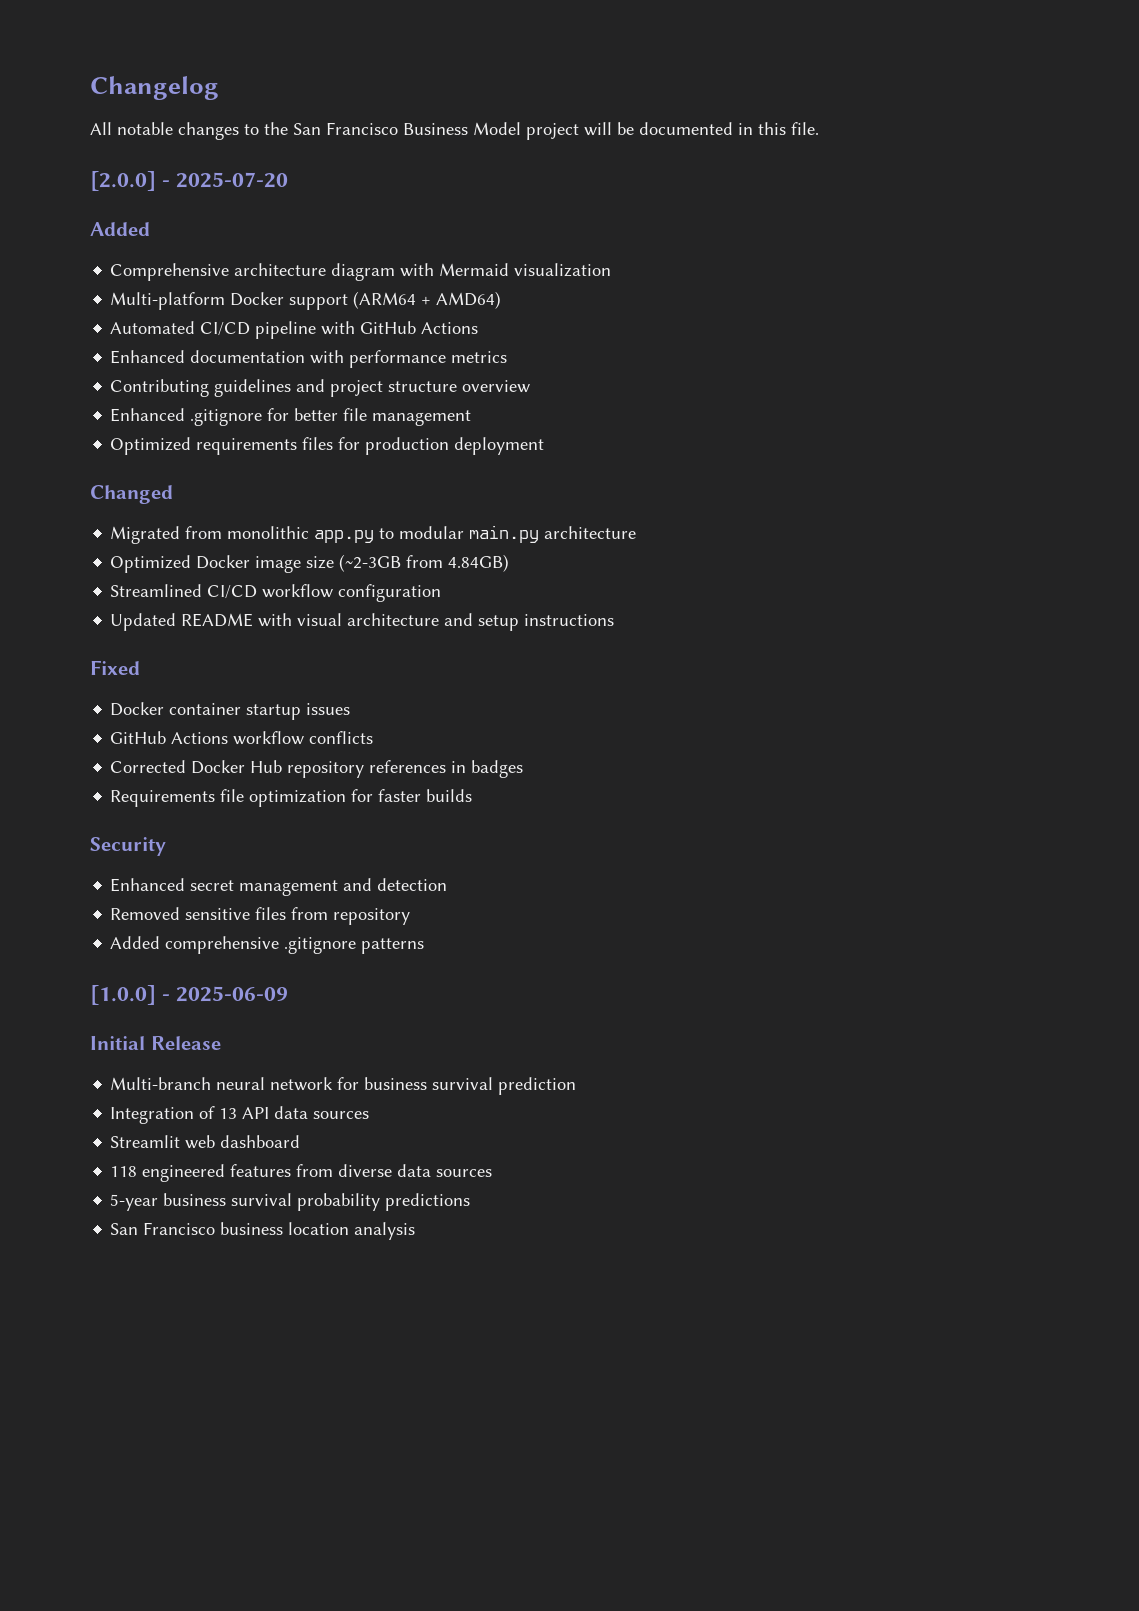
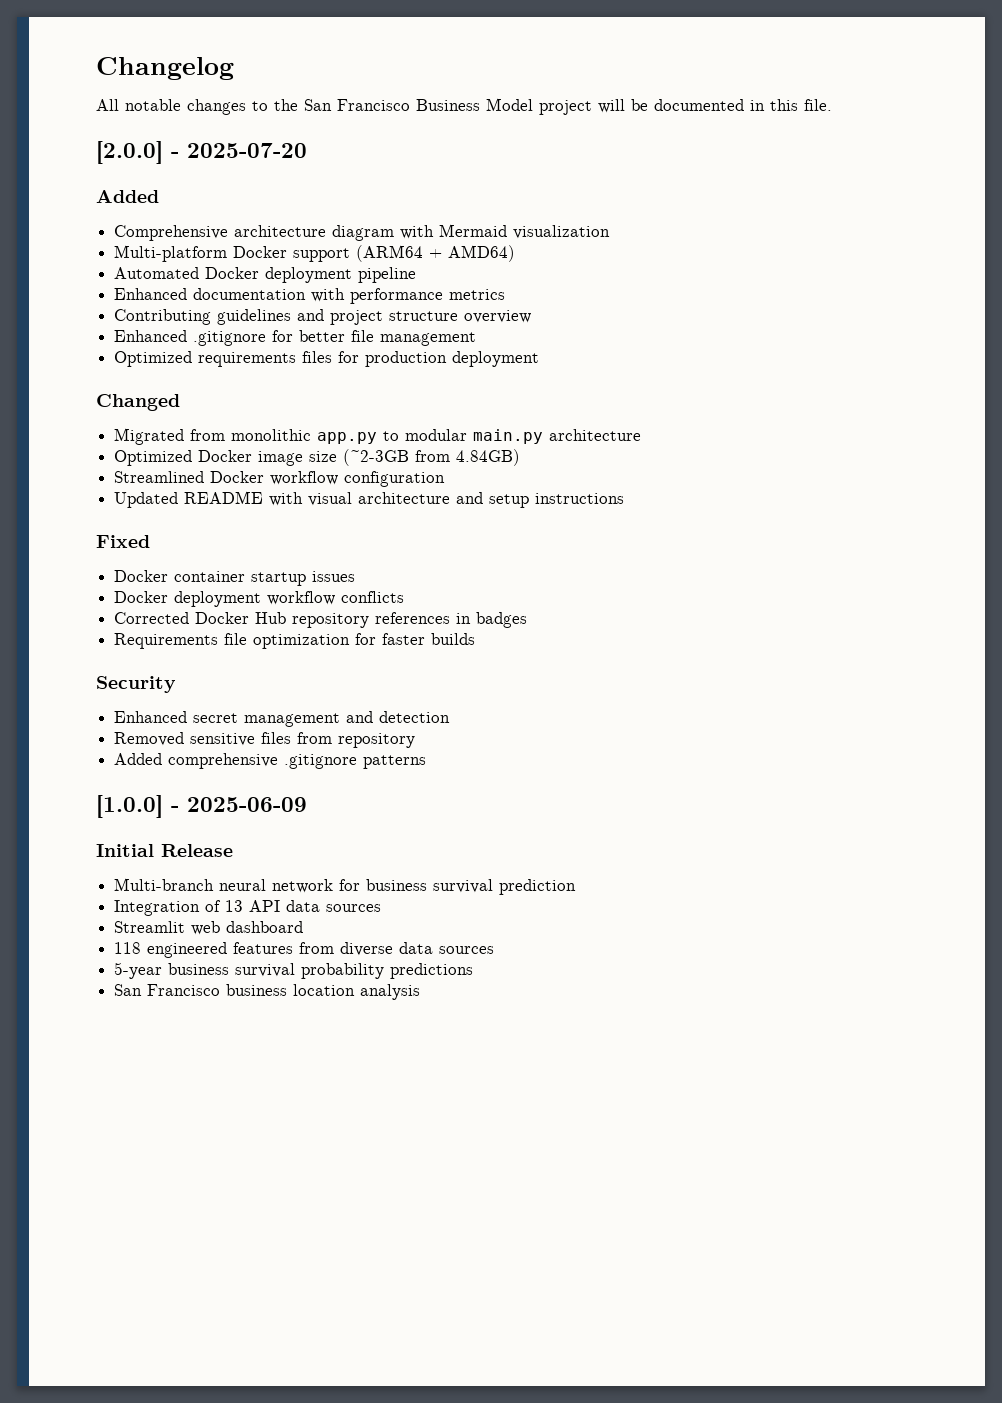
[200,322,251,336] CI/CD -> [205,267,353,283] Docker deployment
[321,321,479,335] with GitHub Actions -> (417, 275) none
[207,585,258,599] CI/CD -> [210,471,265,483] Docker
[110,731,229,744] GitHub Actions -> [114,591,262,607] Docker deployment

